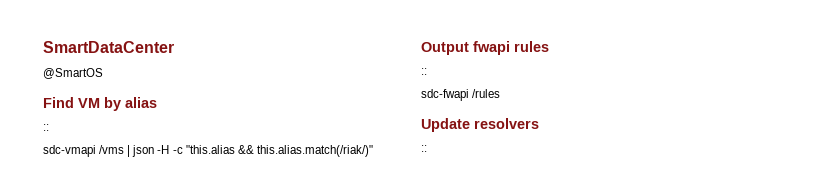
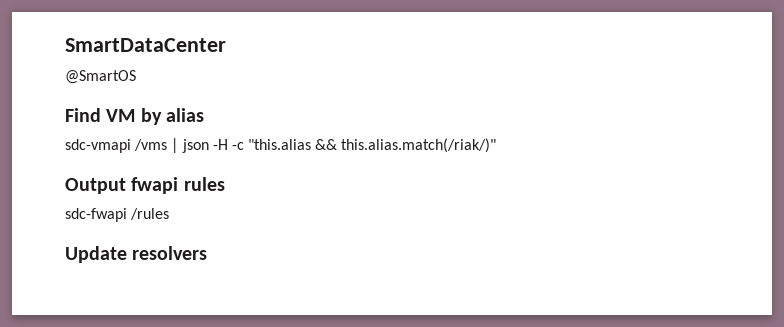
[43,124,49,131] // :: -> (204, 115) none
[421,68,427,75] // :: -> (225, 184) none
[421,145,427,152] // :: -> (208, 253) none

